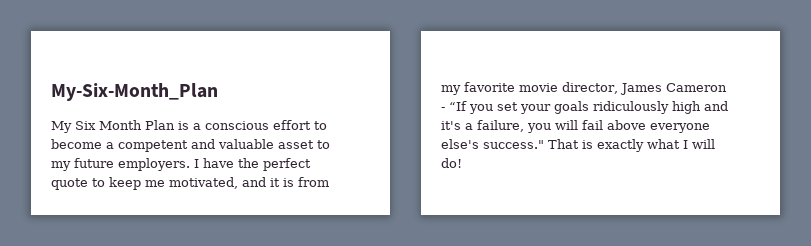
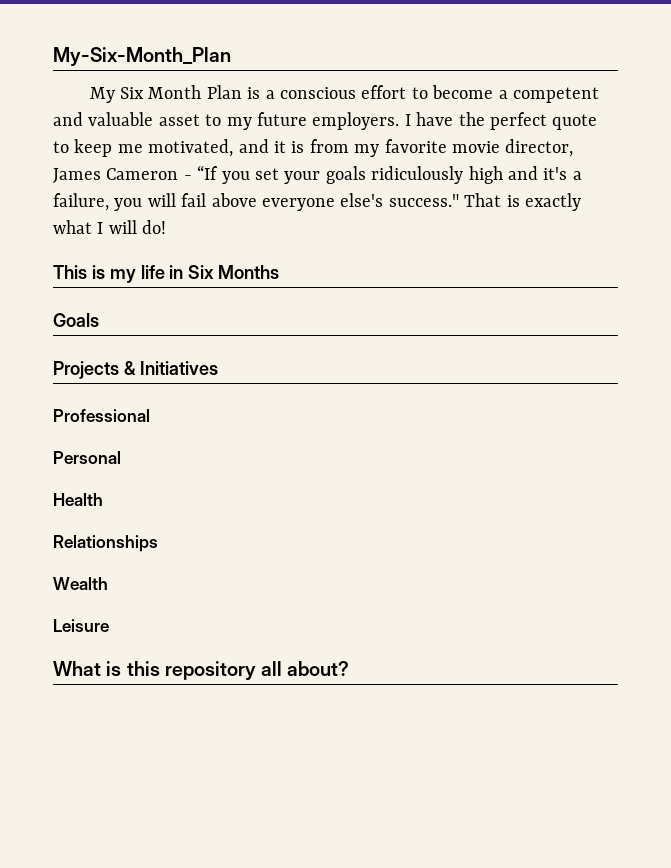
(462, 163) none -> [53,265,280,283] [53,313,99,327] [53,361,218,379] [53,409,150,422] [53,451,121,464] [53,493,103,506] [53,535,158,552] [53,577,108,590] [53,619,109,632] [53,661,350,680] // This is my life in Six Months // Goals // Projects & Initiatives // Professional // Personal // Health // Relationships // Wealth // Leisure // What is this repository all about?

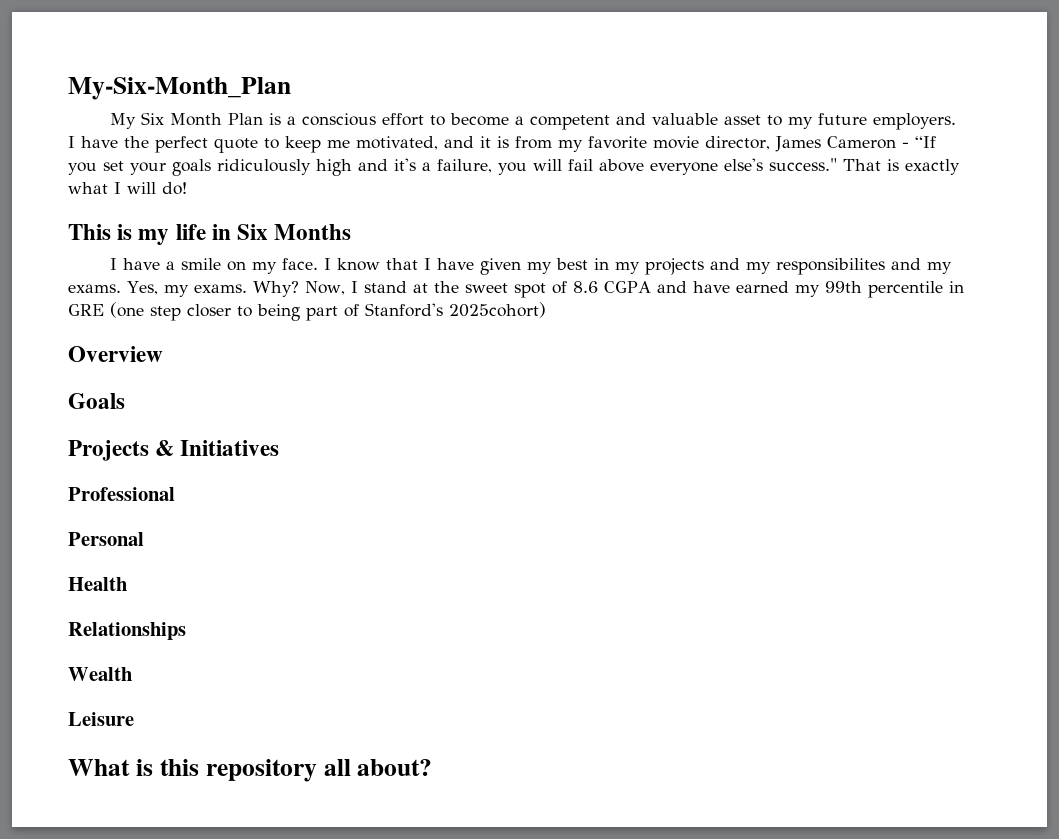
(280, 272) none -> [110,258,953,275] [68,281,964,298] [68,302,546,321] [68,346,163,362] // I have a smile on my face. I know that I have given my best in my projects and my responsibilites and my exams. Yes, my exams. Why? Now, I stand at the sweet spot of 8.6 CGPA and have earned my 99th percentile in GRE (one step closer to being part of Stanford's 2025cohort) // Overview

